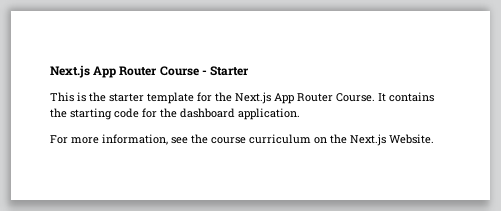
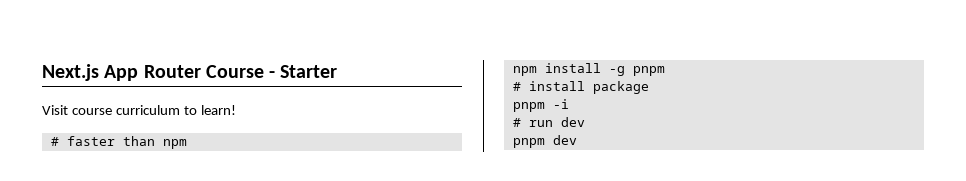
[50,92,434,104] [50,108,300,120] [50,134,434,146] This is the starter template for the Next.js App Router Course. It contains the starting code for the dashboard application. // For more information, see the course curriculum on the Next.js Website. -> [42,105,236,115] [50,136,187,149] [512,63,665,76] [512,81,649,94] [512,99,569,112] [512,117,585,127] [512,135,577,148] Visit course curriculum to learn! // # faster than npm // npm install -g pnpm // # install package // pnpm -i // # run dev // pnpm dev

